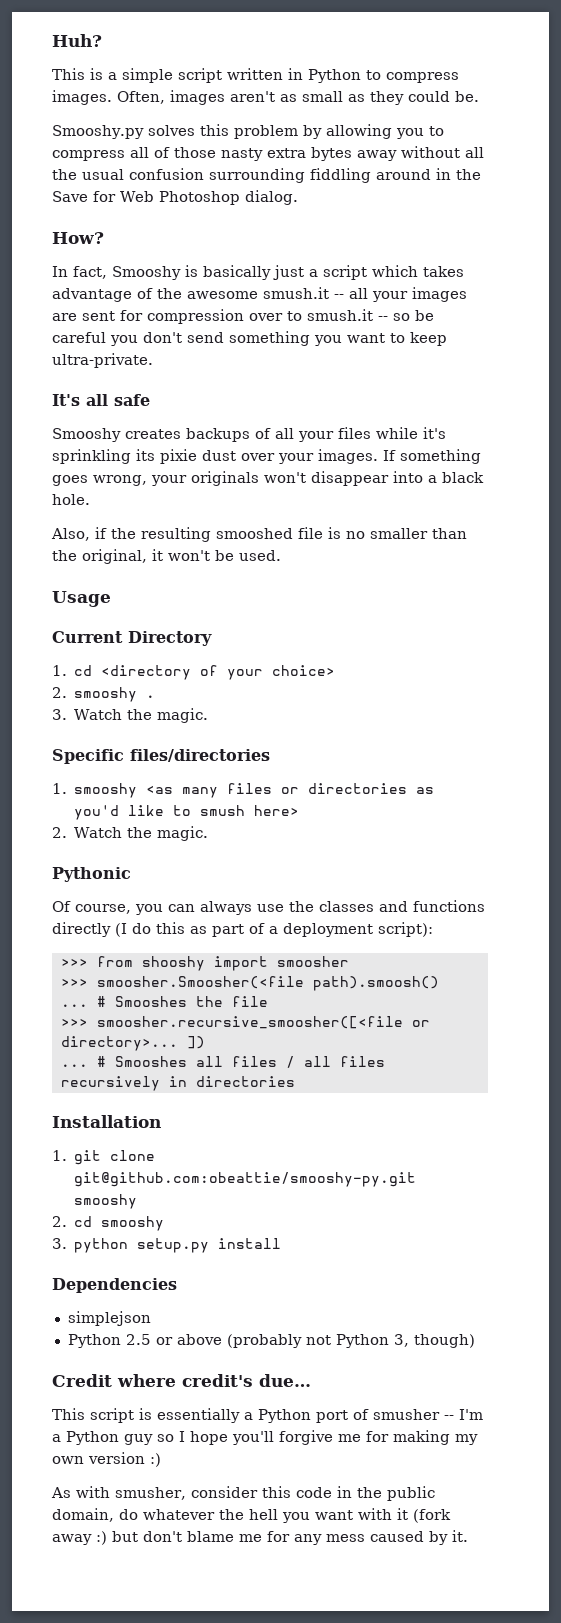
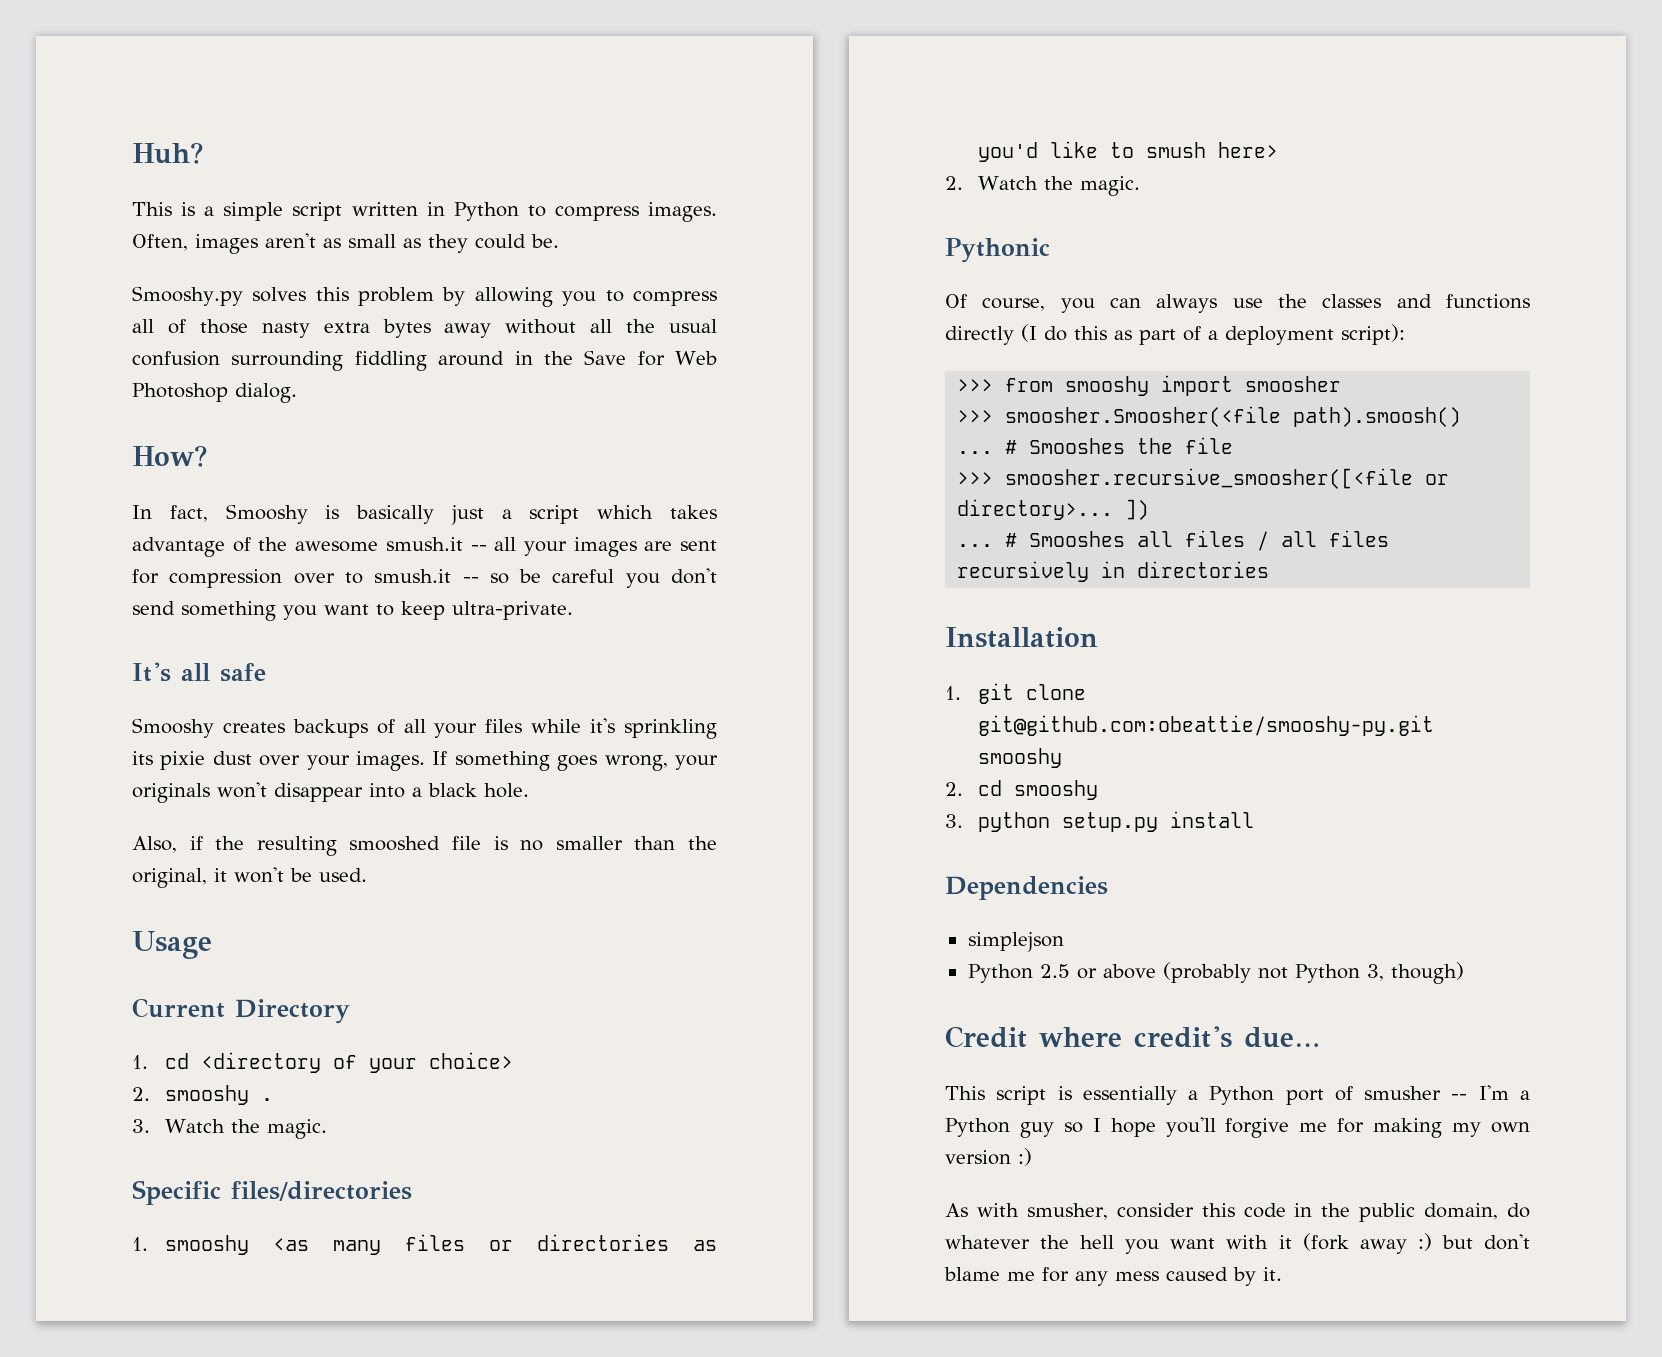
[141,956,205,971] shooshy -> [1065,376,1150,396] smooshy

